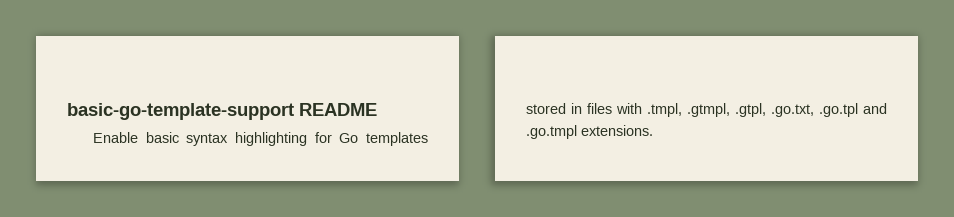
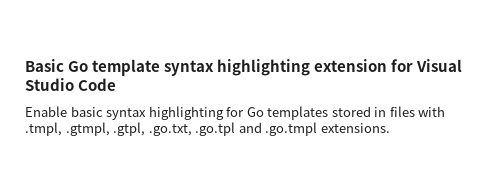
[67,103,377,120] basic-go-template-support README -> [25,59,463,76] [25,78,117,91] Basic Go template syntax highlighting extension for Visual Studio Code

